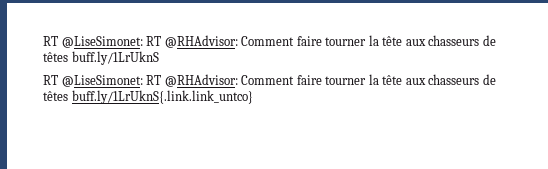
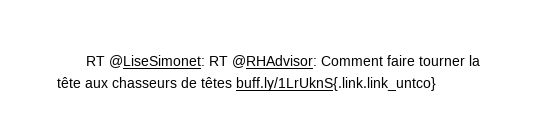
[71,51,159,65] [43,74,496,87] [43,91,68,101] buff.ly/1LrUknS // RT @LiseSimonet: RT @RHAdvisor: Comment faire tourner la tête aux chasseurs de têtes -> (232, 82) none

